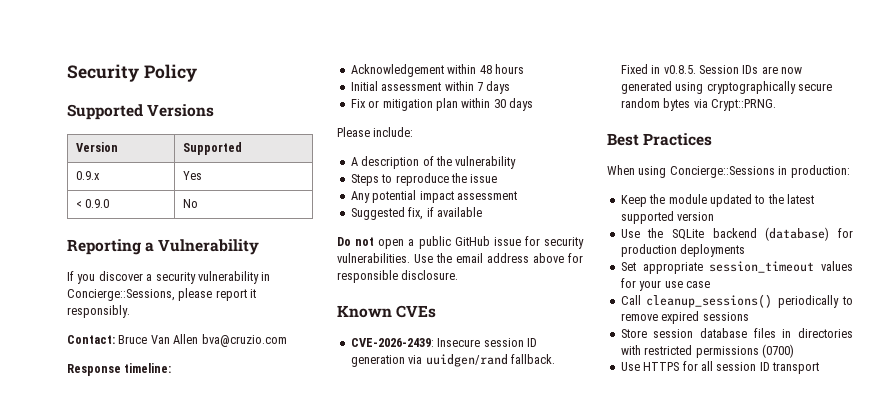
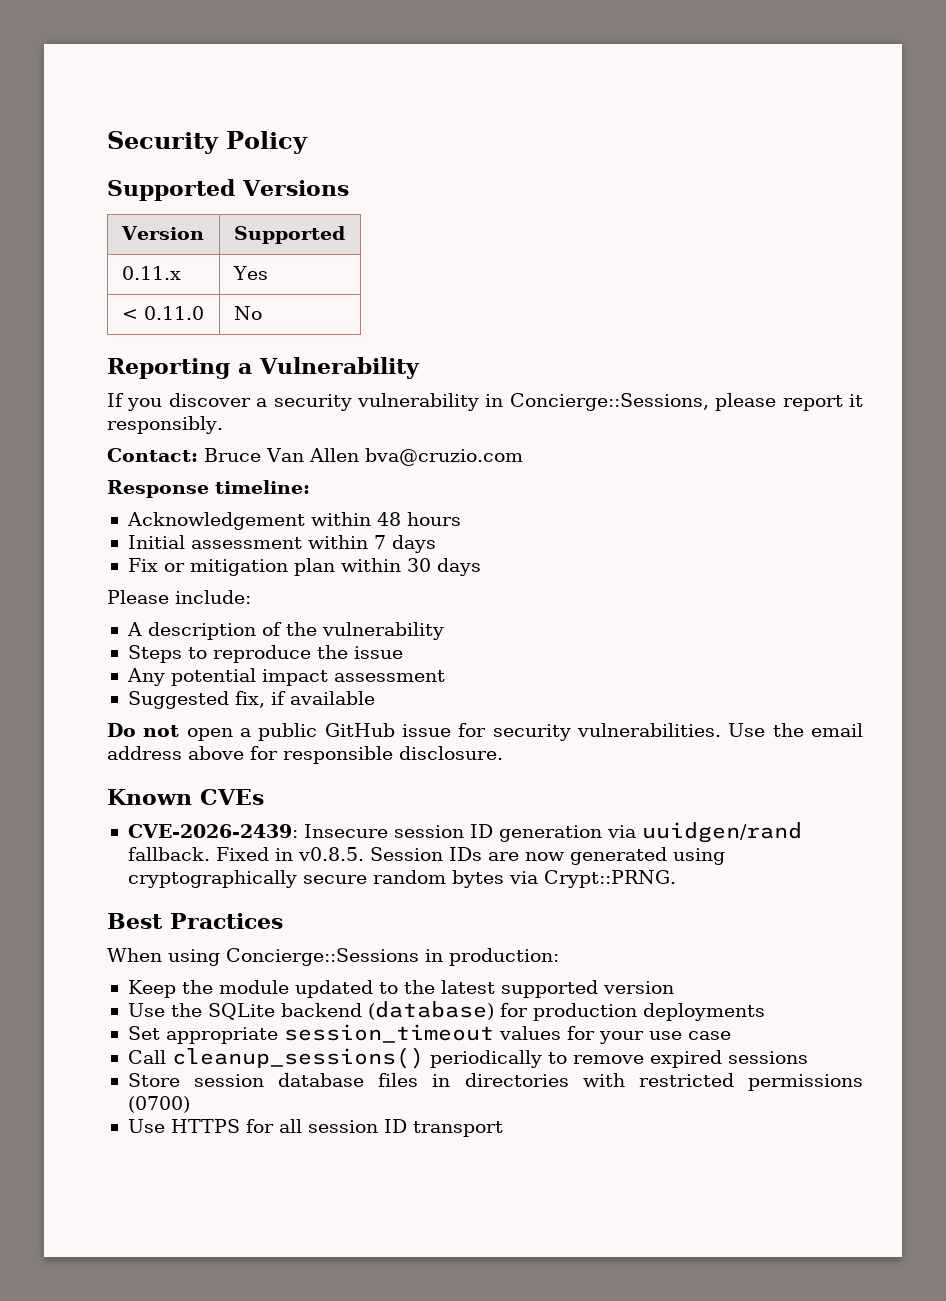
[75,171,100,180] 0.9.x -> [121,266,181,280] 0.11.x
[85,199,110,208] 0.9.0 -> [143,306,204,320] 0.11.0

